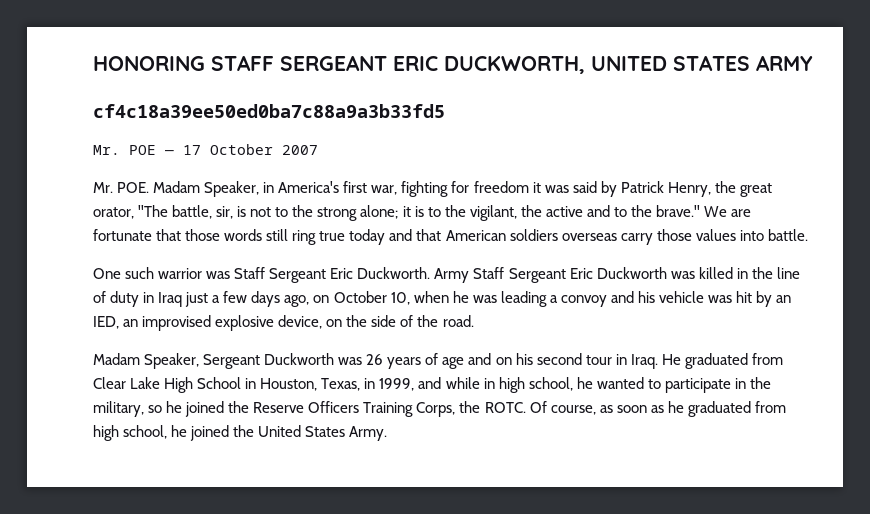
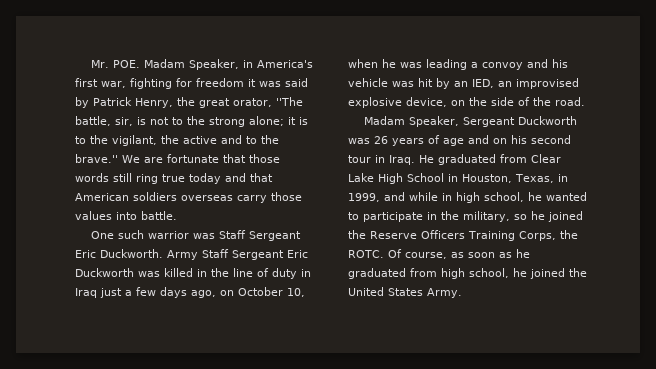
[93,55,813,74] [93,104,445,118] [93,144,318,155] HONORING STAFF SERGEANT ERIC DUCKWORTH, UNITED STATES ARMY // cf4c18a39ee50ed0ba7c88a9a3b33fd5 // Mr. POE — 17 October 2007 // -> (91, 64) none

